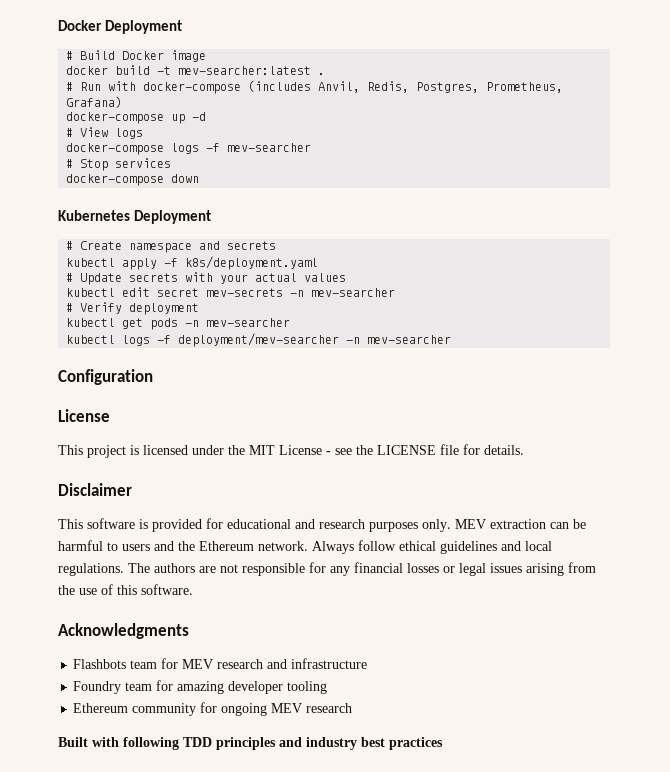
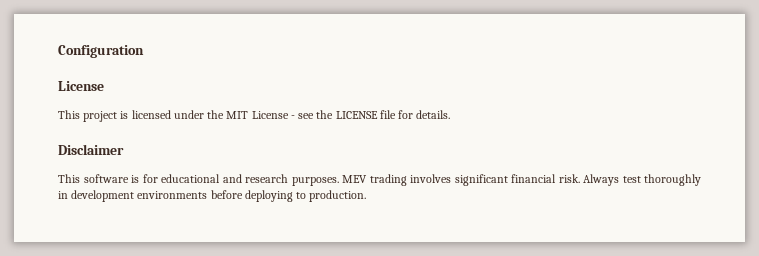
[58,20,183,34] [66,50,207,62] [66,65,326,75] [66,80,564,94] [66,96,123,108] [66,112,207,124] [66,127,144,139] [66,143,312,155] [66,158,172,171] [66,174,200,186] [58,210,212,224] [66,241,277,253] [66,256,319,270] [66,272,347,285] [66,287,396,297] [66,302,200,315] [66,318,291,330] [66,333,452,347] Docker Deployment // # Build Docker image // docker build -t mev-searcher:latest . // # Run with docker-compose (includes Anvil, Redis, Postgres, Prometheus, Grafana) // docker-compose up -d // # View logs // docker-compose logs -f mev-searcher // # Stop services // docker-compose down // Kubernetes Deployment // # Create namespace and secrets // kubectl apply -f k8s/deployment.yaml // # Update secrets with your actual values // kubectl edit secret mev-secrets -n mev-searcher // # Verify deployment // kubectl get pods -n mev-searcher // kubectl logs -f deployment/mev-searcher -n mev-searcher // -> (58, 51) none
[152,519,202,532] provided -> (139, 179) none
[369,519,586,532] [58,540,552,554] [58,562,596,576] [58,584,193,595] [58,623,189,639] [73,658,368,669] [73,680,328,694] [73,702,353,716] [58,737,443,750] purposes only. MEV extraction can be harmful to users and the Ethereum network. Always follow ethical guidelines and local regulations. The authors are not responsible for any financial losses or legal issues arising from the use of this software. // Acknowledgments // Flashbots team for MEV research and infrastructure // Foundry team for amazing developer tooling // Ethereum community for ongoing MEV research // Built with following TDD principles and industry best practices -> [291,174,701,186] [58,190,367,202] purposes. MEV trading involves significant financial risk. Always test thoroughly in development environments before deploying to production.

